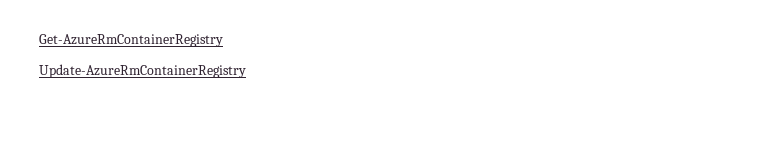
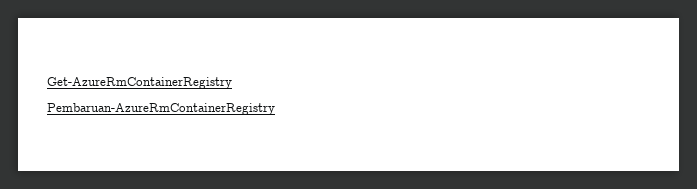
[39,64,246,78] Update-AzureRmContainerRegistry -> [47,103,275,115] Pembaruan-AzureRmContainerRegistry

